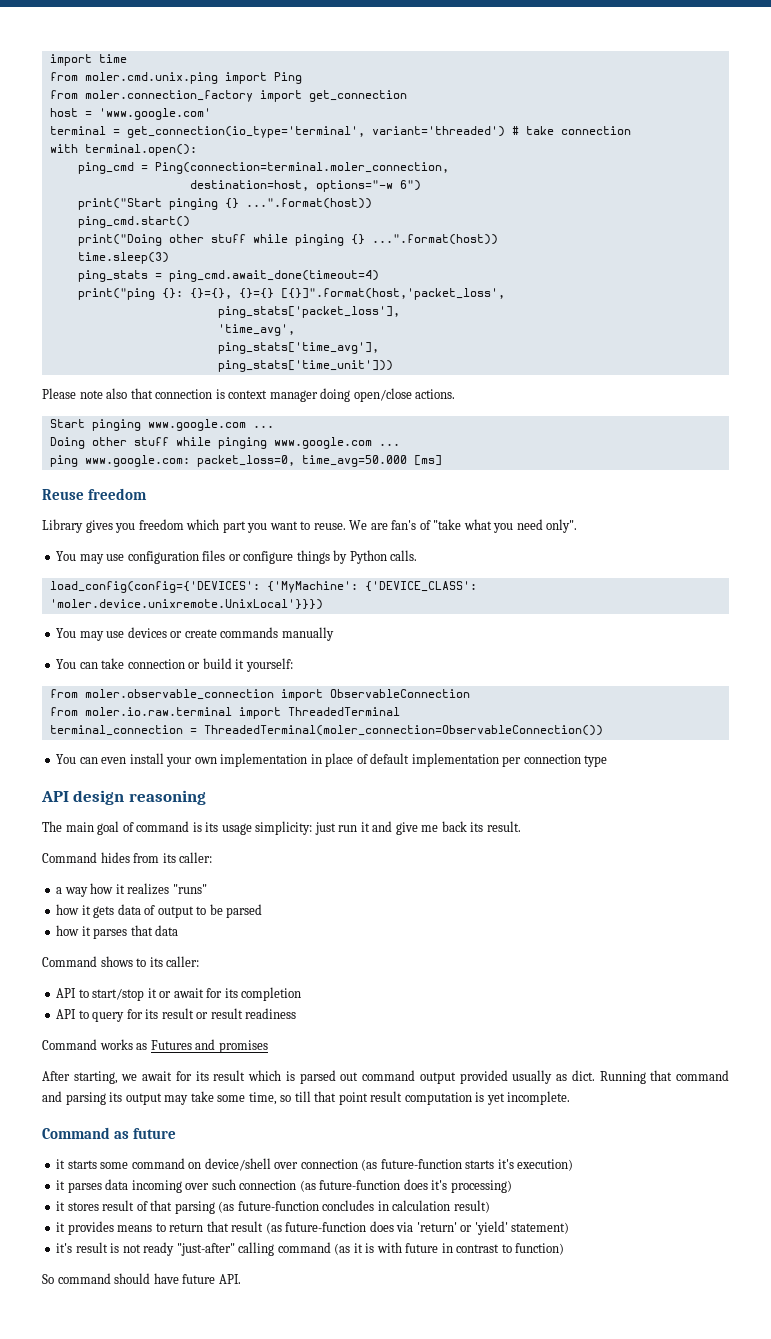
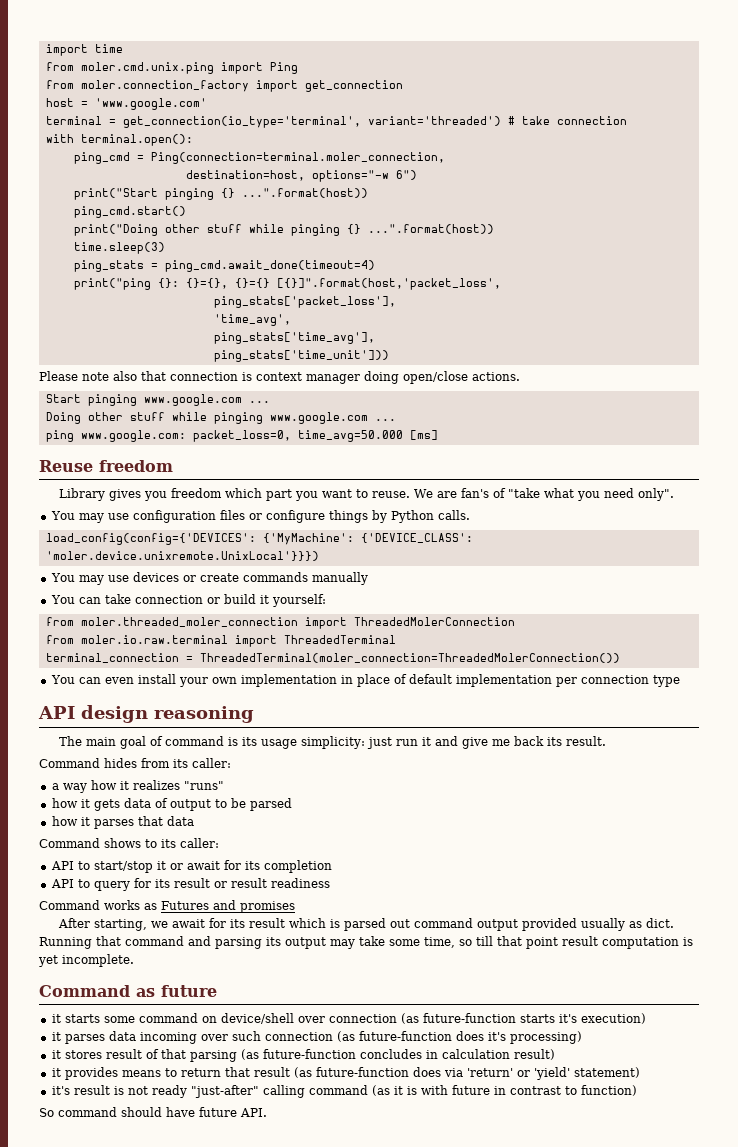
[84,689,470,701] moler.observable_connection import ObservableConnection -> [80,617,515,629] moler.threaded_moler_connection import ThreadedMolerConnection
[203,725,603,736] ThreadedTerminal(moler_connection=ObservableConnection()) -> [199,653,620,663] ThreadedTerminal(moler_connection=ThreadedMolerConnection())

